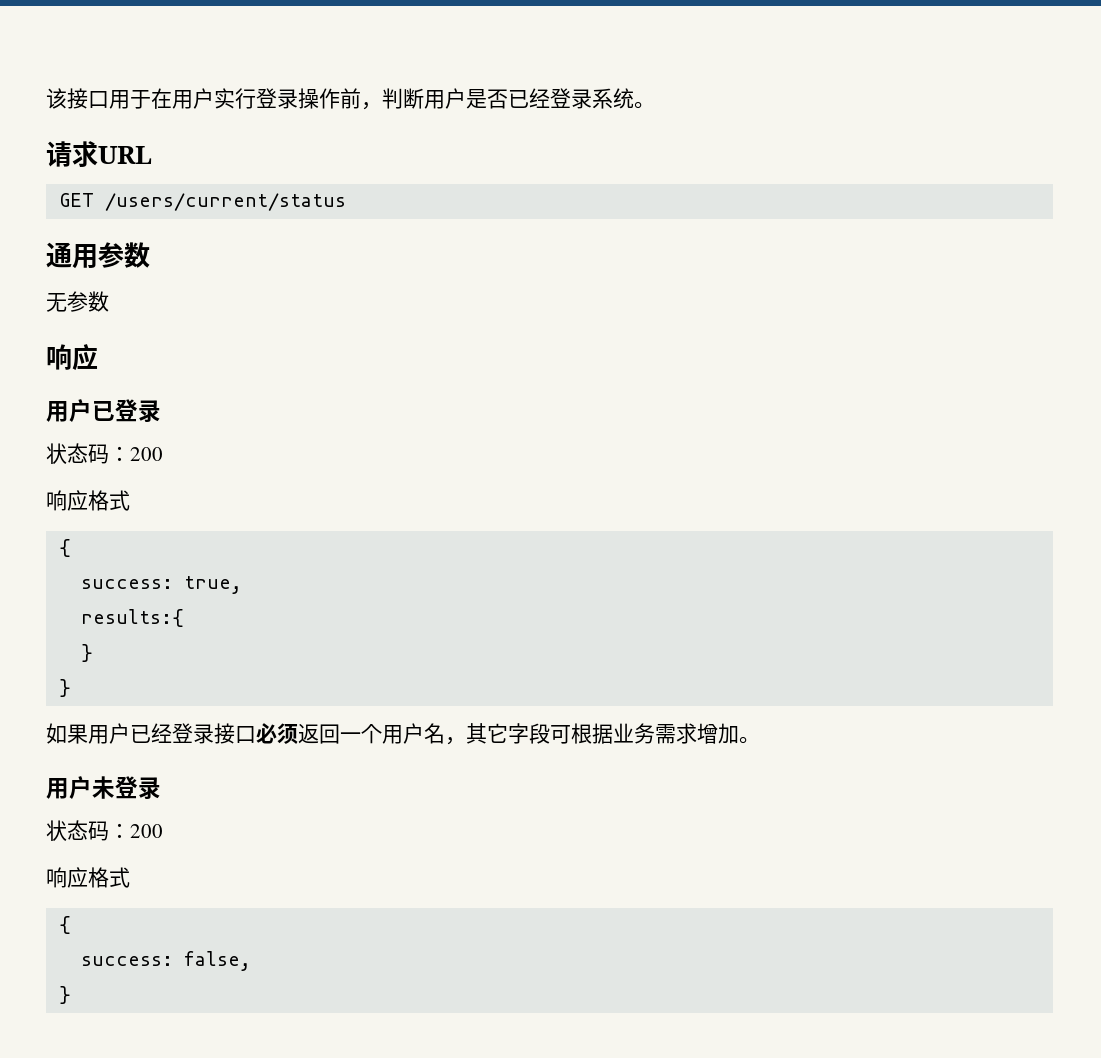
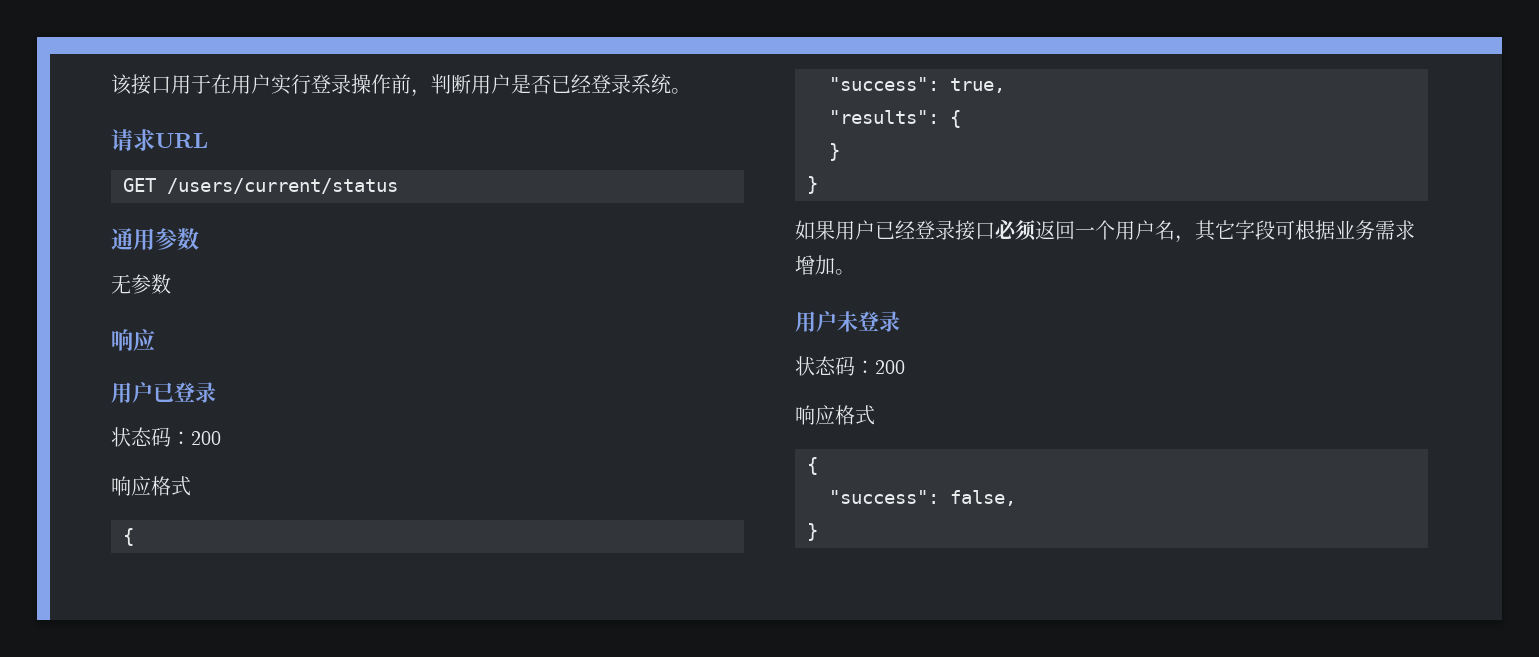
[80,579,173,589] success: -> [829,77,939,91] "success":
[80,609,184,627] results:{ -> [829,110,961,128] "results": {
[80,956,173,966] success: -> [829,490,939,504] "success":

